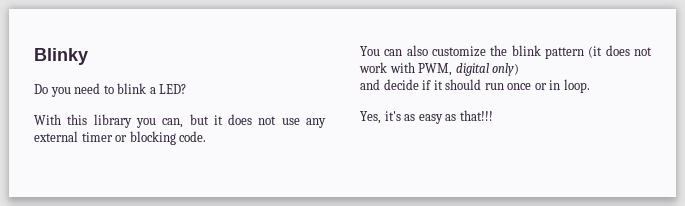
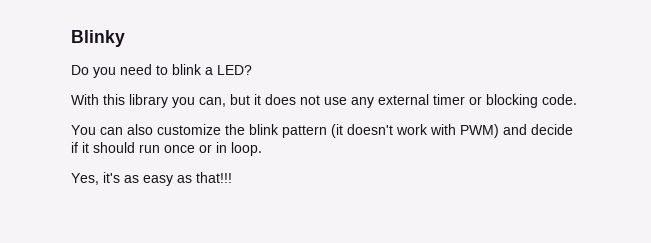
[605,45,652,56] [359,62,520,76] does not work with PWM, digital only) // -> [347,124,499,138] doesn't work with PWM)

